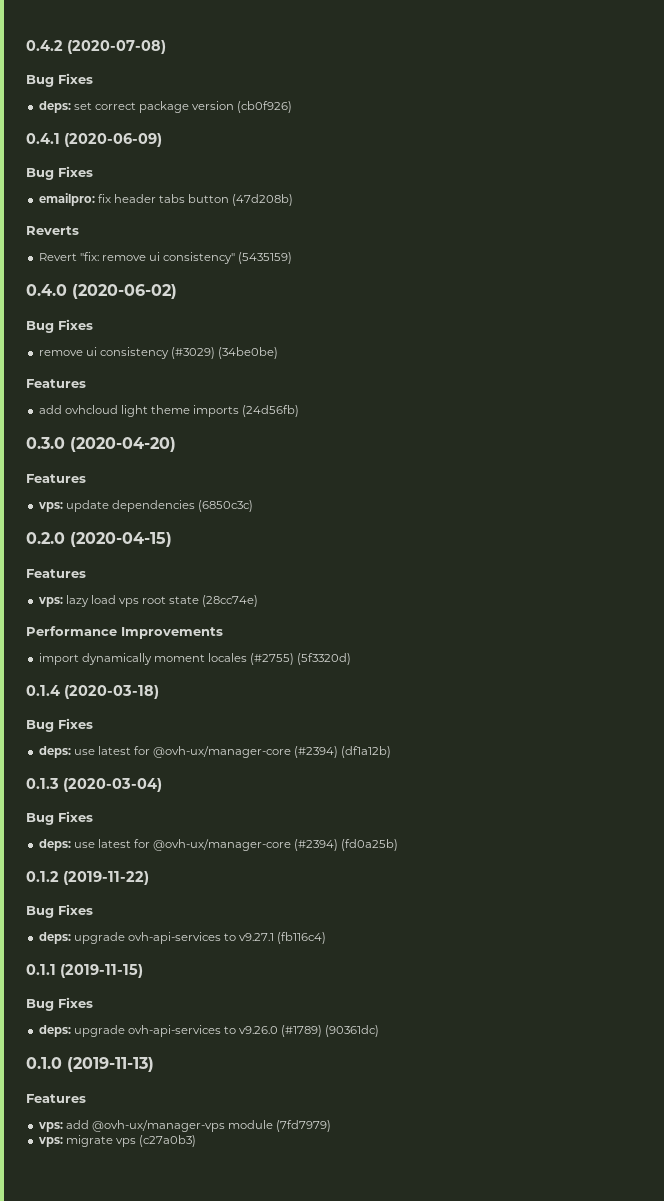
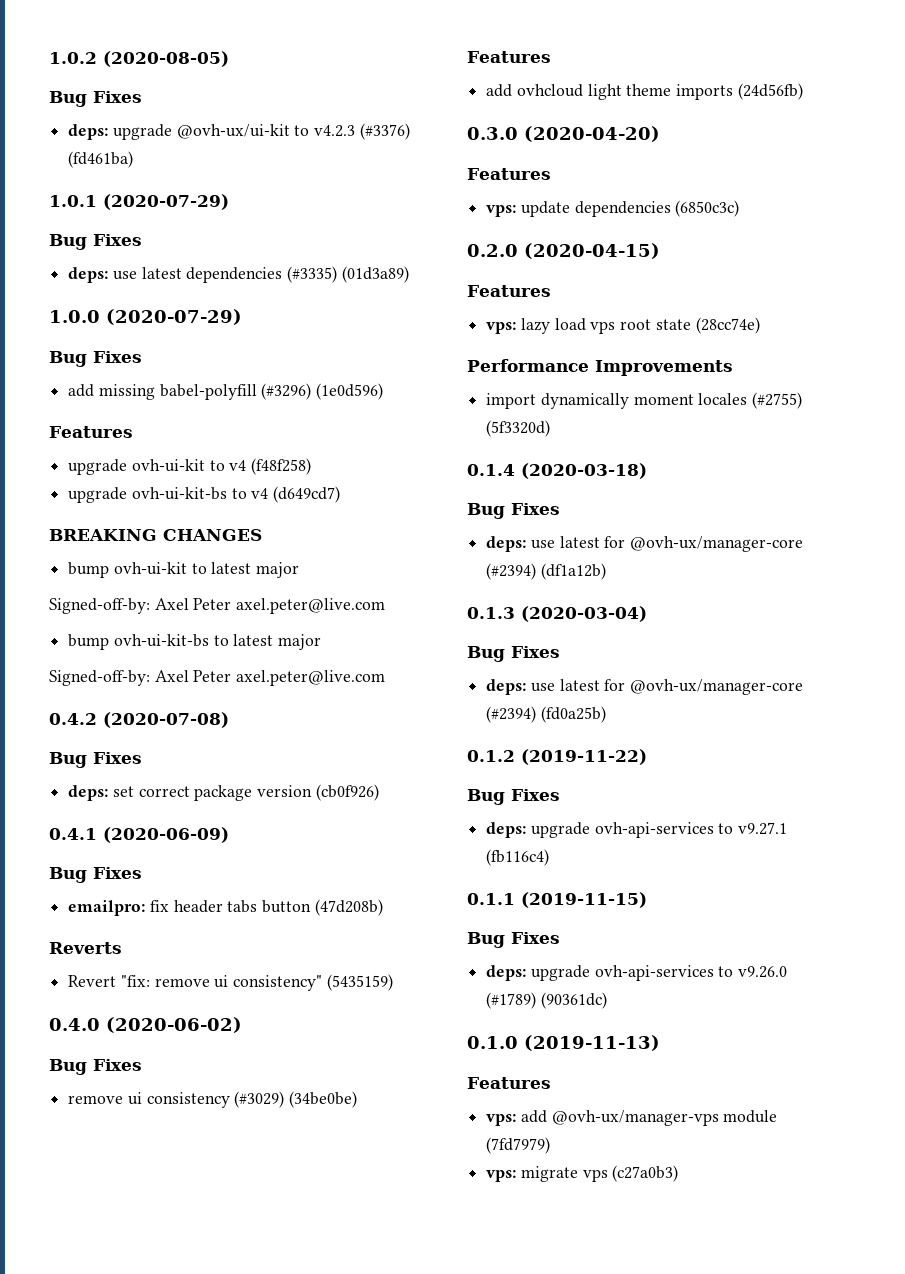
(26, 45) none -> [49,51,229,67] [49,91,142,107] [68,123,410,140] [68,151,134,168] [49,194,229,210] [49,234,142,250] [68,266,409,283] [49,309,242,325] [49,351,142,367] [68,383,384,400] [49,426,133,438] [68,458,312,475] [68,486,341,503] [49,529,262,541] [68,562,300,578] [49,598,386,614] [68,634,322,650] [49,670,386,686] 1.0.2 (2020-08-05) // Bug Fixes // deps: upgrade @ovh-ux/ui-kit to v4.2.3 (#3376) (fd461ba) // 1.0.1 (2020-07-29) // Bug Fixes // deps: use latest dependencies (#3335) (01d3a89) // 1.0.0 (2020-07-29) // Bug Fixes // add missing babel-polyfill (#3296) (1e0d596) // Features // upgrade ovh-ui-kit to v4 (f48f258) // upgrade ovh-ui-kit-bs to v4 (d649cd7) // BREAKING CHANGES // bump ovh-ui-kit to latest major // Signed-off-by: Axel Peter axel.peter@live.com // bump ovh-ui-kit-bs to latest major // Signed-off-by: Axel Peter axel.peter@live.com //

